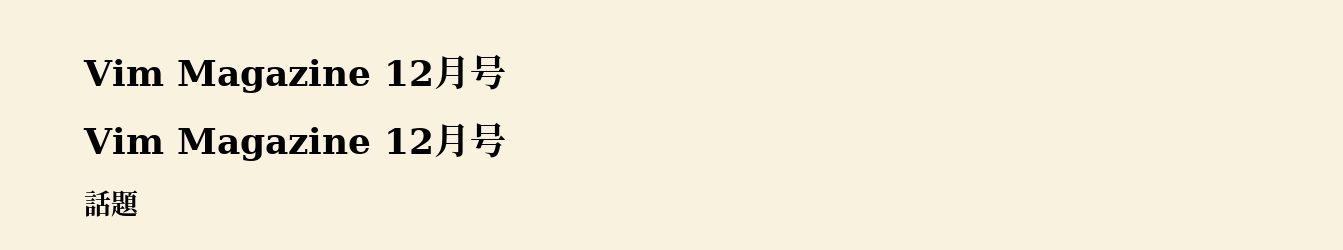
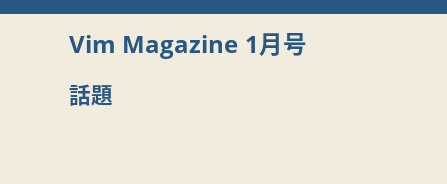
[83,54,506,93] [83,127,434,161] Vim Magazine 12月号 // Vim Magazine 12 -> [69,35,259,59] Vim Magazine 1

